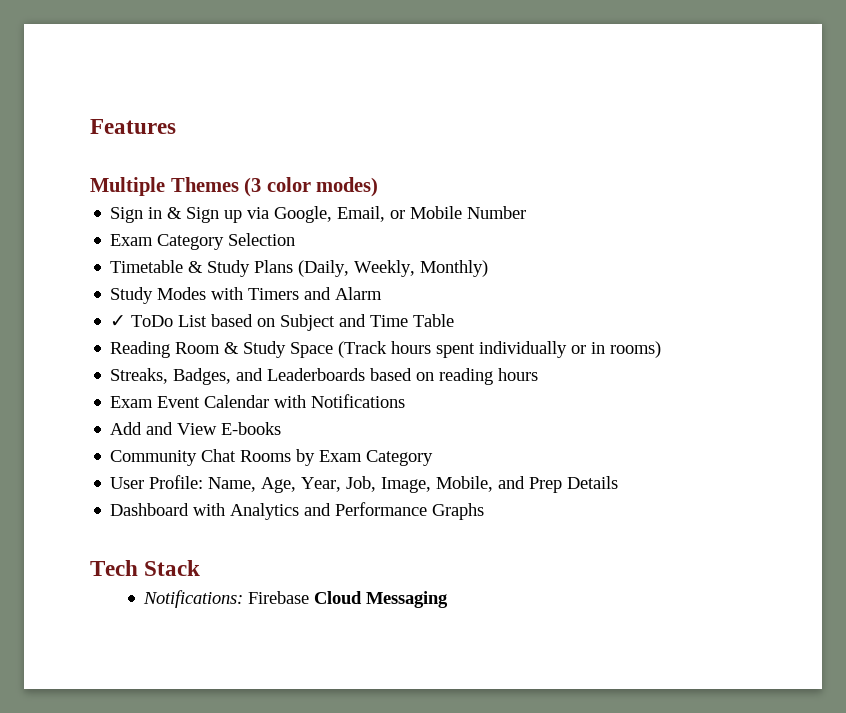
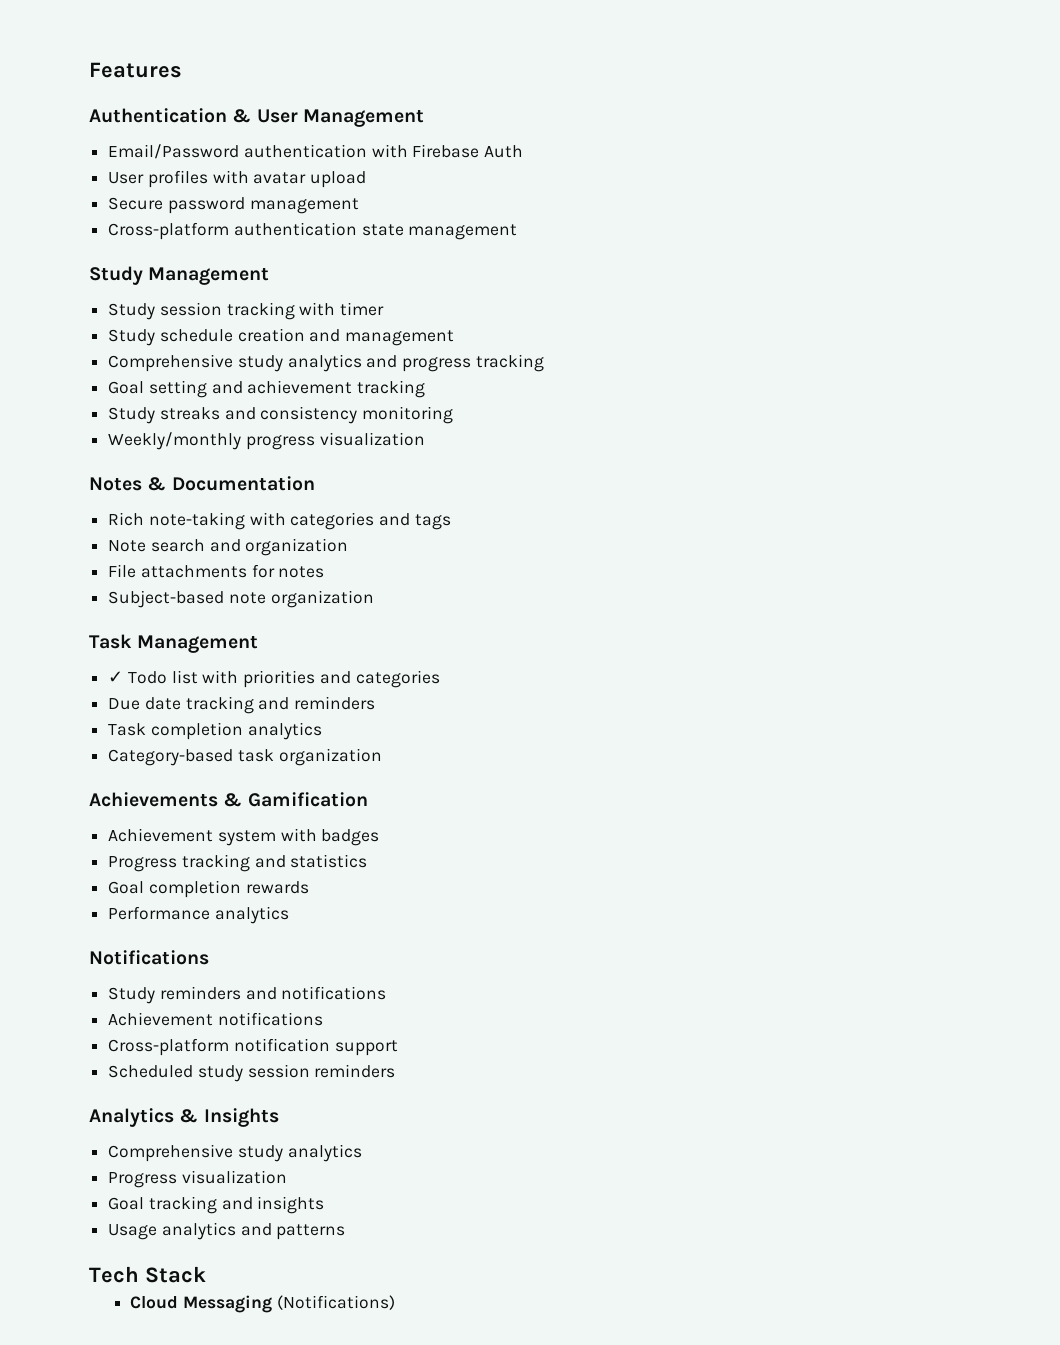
[90,177,379,197] [110,206,527,223] [110,233,296,250] [110,260,489,277] [110,287,383,304] [110,314,455,331] [110,341,662,358] [110,368,539,385] [110,394,406,408] [110,422,282,435] [110,449,434,466] [110,475,619,493] [110,502,485,520] Multiple Themes (3 color modes) // Sign in & Sign up via Google, Email, or Mobile Number // Exam Category Selection // Timetable & Study Plans (Daily, Weekly, Monthly) // Study Modes with Timers and Alarm // ✓ ToDo List based on Subject and Time Table // Reading Room & Study Space (Track hours spent individually or in rooms) // Streaks, Badges, and Leaderboards based on reading hours // Exam Event Calendar with Notifications // Add and View E-books // Community Chat Rooms by Exam Category // User Profile: Name, Age, Year, Job, Image, Mobile, and Prep Details // Dashboard with Analytics and Performance Graphs -> [89,108,424,127] [108,144,524,159] [108,170,367,188] [108,197,359,214] [108,222,518,240] [89,266,270,285] [108,302,385,320] [108,328,455,346] [108,354,544,372] [108,380,426,398] [108,406,454,424] [108,432,425,450] [89,476,315,491] [108,512,451,530] [108,538,349,556] [108,564,325,578] [108,590,374,608] [89,634,259,653] [108,670,440,688] [108,696,376,714] [108,722,322,740] [108,748,382,766] [89,792,368,807] [108,828,380,846] [108,854,368,872] [108,880,309,898] [108,906,289,924] [89,950,209,965] [108,986,387,1004] [108,1012,323,1026] [108,1038,398,1056] [108,1064,396,1082] [89,1108,279,1127] [108,1144,362,1162] [108,1170,287,1188] [108,1196,325,1214] [108,1222,346,1240] Authentication & User Management // Email/Password authentication with Firebase Auth // User profiles with avatar upload // Secure password management // Cross-platform authentication state management // Study Management // Study session tracking with timer // Study schedule creation and management // Comprehensive study analytics and progress tracking // Goal setting and achievement tracking // Study streaks and consistency monitoring // Weekly/monthly progress visualization // Notes & Documentation // Rich note-taking with categories and tags // Note search and organization // File attachments for notes // Subject-based note organization // Task Management // ✓ Todo list with priorities and categories // Due date tracking and reminders // Task completion analytics // Category-based task organization // Achievements & Gamification // Achievement system with badges // Progress tracking and statistics // Goal completion rewards // Performance analytics // Notifications // Study reminders and notifications // Achievement notifications // Cross-platform notification support // Scheduled study session reminders // Analytics & Insights // Comprehensive study analytics // Progress visualization // Goal tracking and insights // Usage analytics and patterns
[143,590,310,608] Notifications: Firebase -> (206, 1274) none
(449, 599) none -> [276,1295,395,1310] (Notifications)

